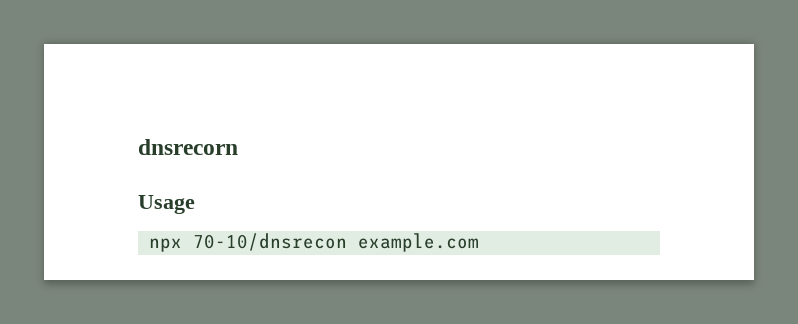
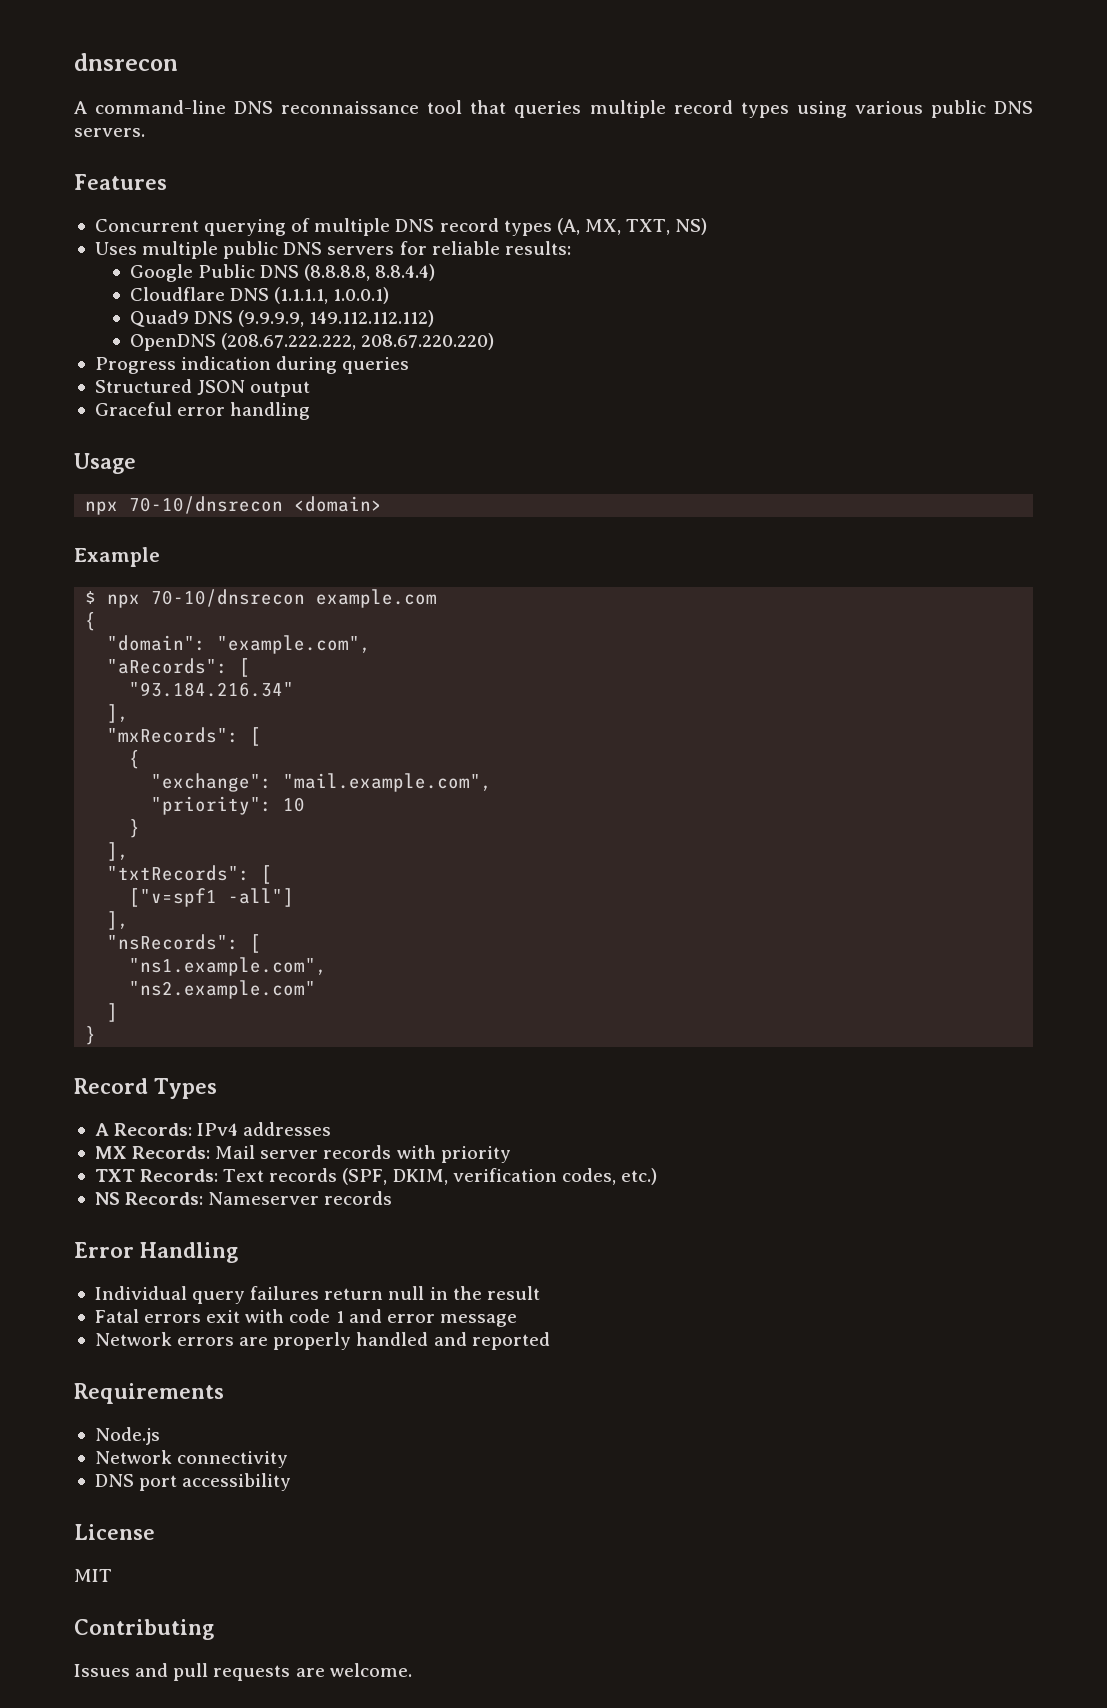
[138,139,238,155] [138,195,195,214] [149,233,480,252] dnsrecorn // Usage // npx 70-10/dnsrecon example.com -> [74,53,178,71] [74,100,1034,118] [74,128,145,137] [74,174,167,190] [94,218,708,236] [94,241,571,259] [129,264,436,282] [129,287,389,304] [129,310,434,327] [129,333,494,351] [94,356,410,374] [94,379,311,397] [94,402,311,420] [74,453,136,474] [85,496,383,515] [74,547,160,567] [85,589,438,608] [85,612,97,631] [107,635,372,654] [107,658,251,677] [129,682,295,697] [107,704,130,723] [107,727,262,746] [129,750,141,769] [151,773,493,792] [151,796,306,815] [129,819,141,838] [107,842,130,861] [107,865,273,884] [129,888,295,907] [107,911,130,930] [107,934,262,953] [129,957,328,976] [129,980,317,999] [107,1003,119,1022] [85,1026,97,1045] [74,1078,217,1099] [94,1122,332,1136] [94,1145,511,1163] [94,1168,657,1185] [94,1191,393,1205] [74,1242,238,1263] [94,1286,540,1304] [94,1309,517,1327] [94,1332,550,1350] [74,1383,224,1404] [94,1427,160,1445] [94,1450,289,1468] [94,1473,292,1491] [74,1524,155,1540] [74,1569,112,1582] [74,1619,214,1640] [74,1663,412,1681] dnsrecon // A command-line DNS reconnaissance tool that queries multiple record types using various public DNS servers. // Features // Concurrent querying of multiple DNS record types (A, MX, TXT, NS) // Uses multiple public DNS servers for reliable results: // Google Public DNS (8.8.8.8, 8.8.4.4) // Cloudflare DNS (1.1.1.1, 1.0.0.1) // Quad9 DNS (9.9.9.9, 149.112.112.112) // OpenDNS (208.67.222.222, 208.67.220.220) // Progress indication during queries // Structured JSON output // Graceful error handling // Usage // npx 70-10/dnsrecon <domain> // Example // $ npx 70-10/dnsrecon example.com // { // "domain": "example.com", // "aRecords": [ // "93.184.216.34" // ], // "mxRecords": [ // { // "exchange": "mail.example.com", // "priority": 10 // } // ], // "txtRecords": [ // ["v=spf1 -all"] // ], // "nsRecords": [ // "ns1.example.com", // "ns2.example.com" // ] // } // Record Types // A Records: IPv4 addresses // MX Records: Mail server records with priority // TXT Records: Text records (SPF, DKIM, verification codes, etc.) // NS Records: Nameserver records // Error Handling // Individual query failures return null in the result // Fatal errors exit with code 1 and error message // Network errors are properly handled and reported // Requirements // Node.js // Network connectivity // DNS port accessibility // License // MIT // Contributing // Issues and pull requests are welcome.

